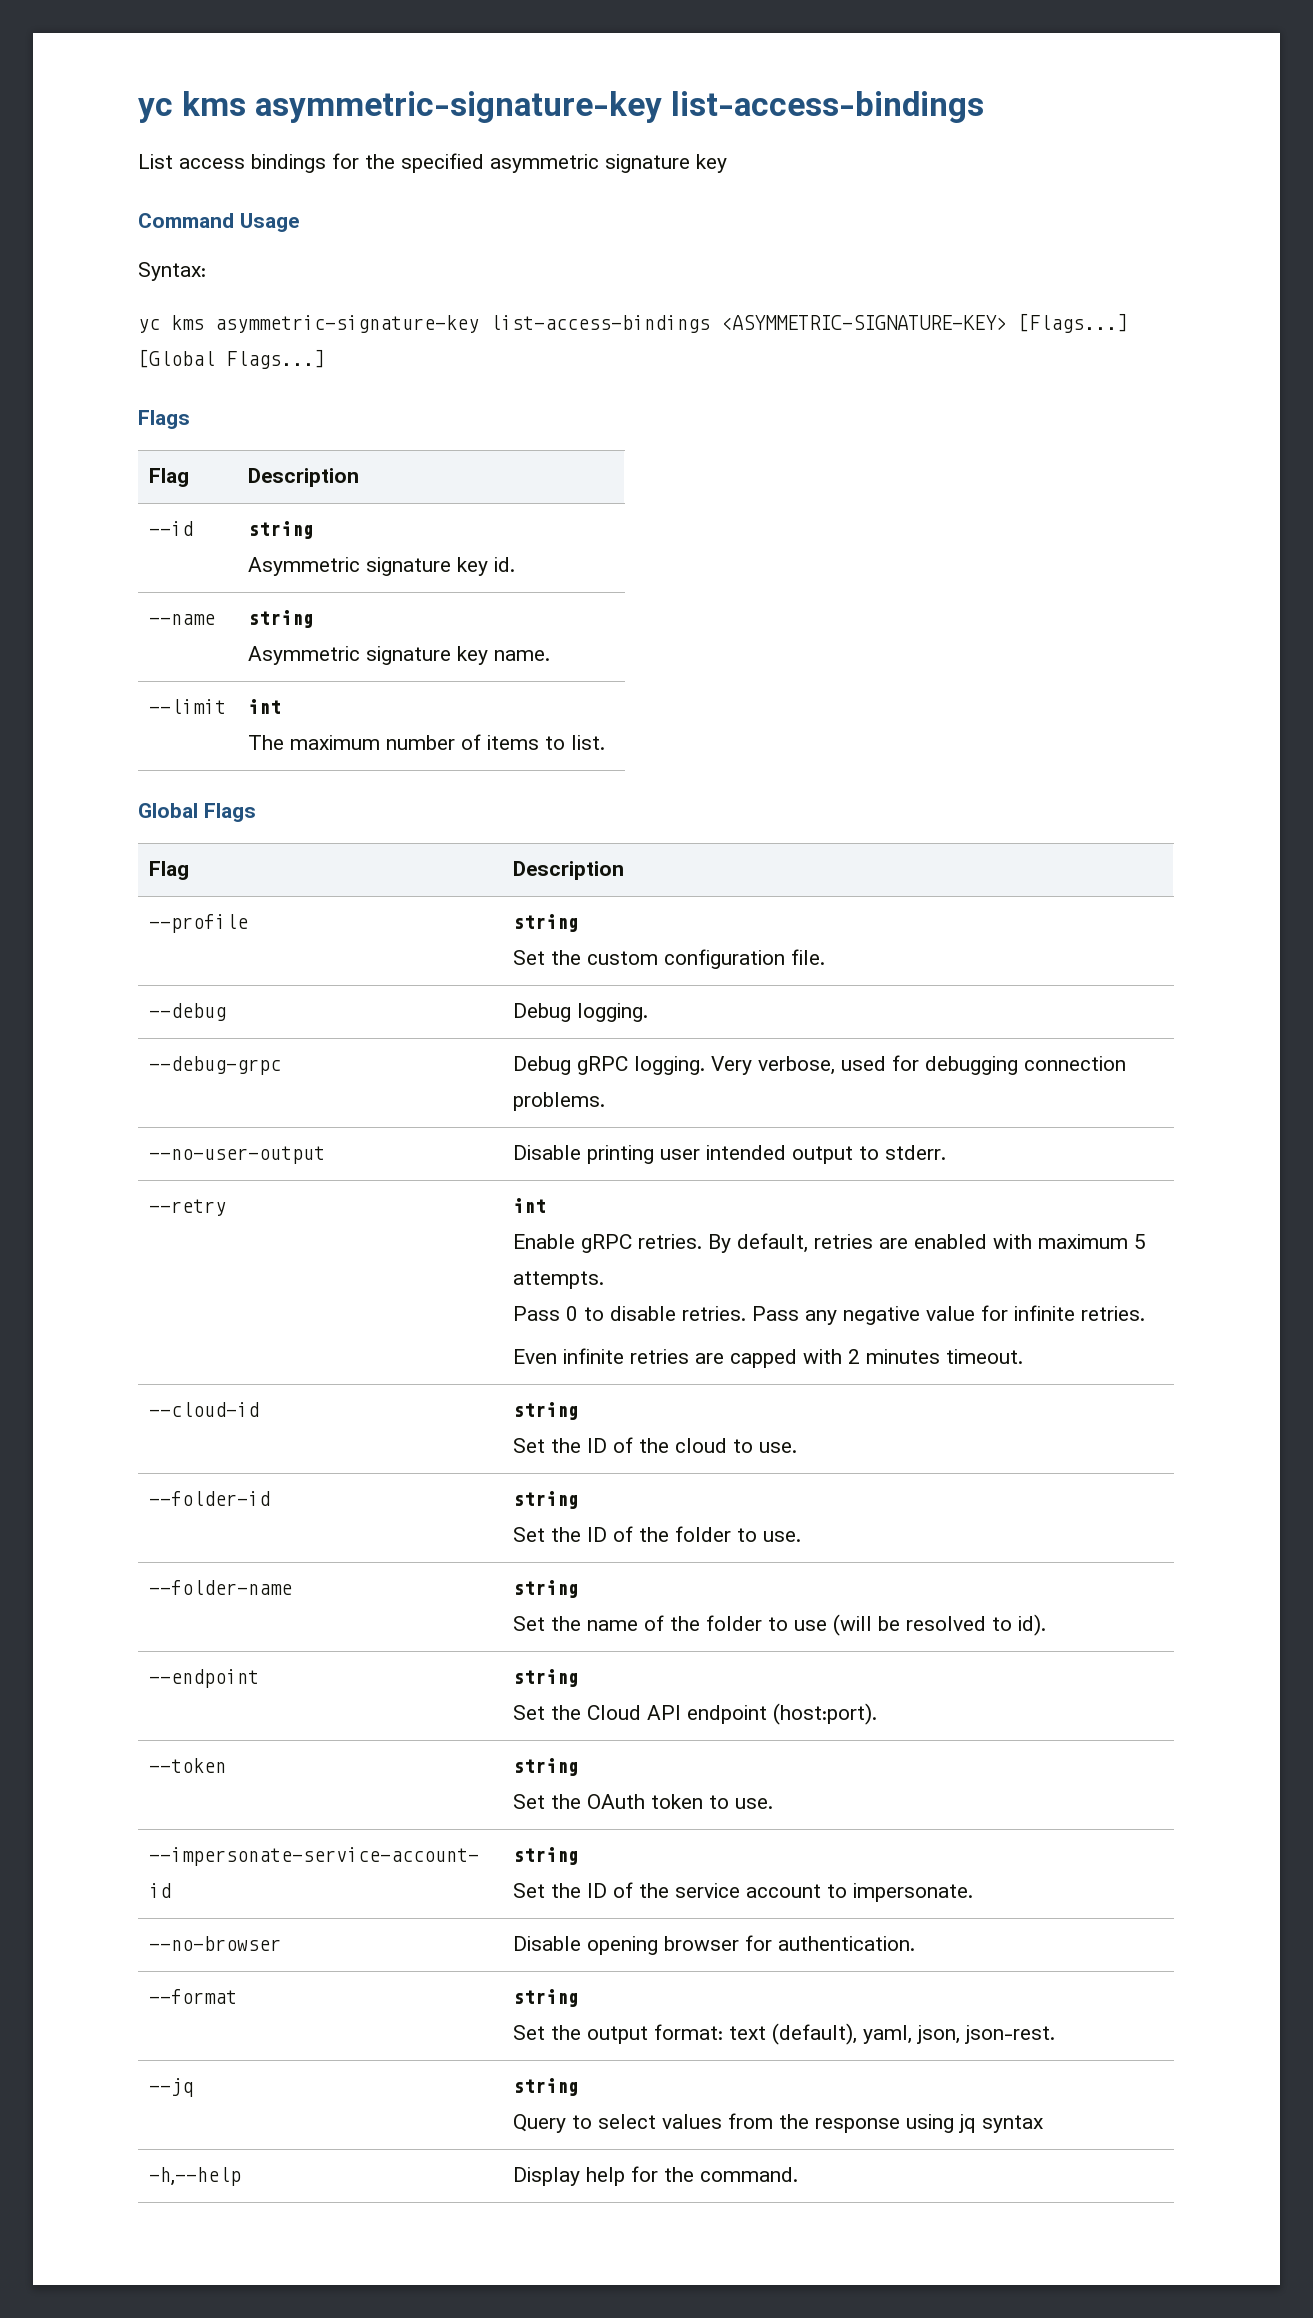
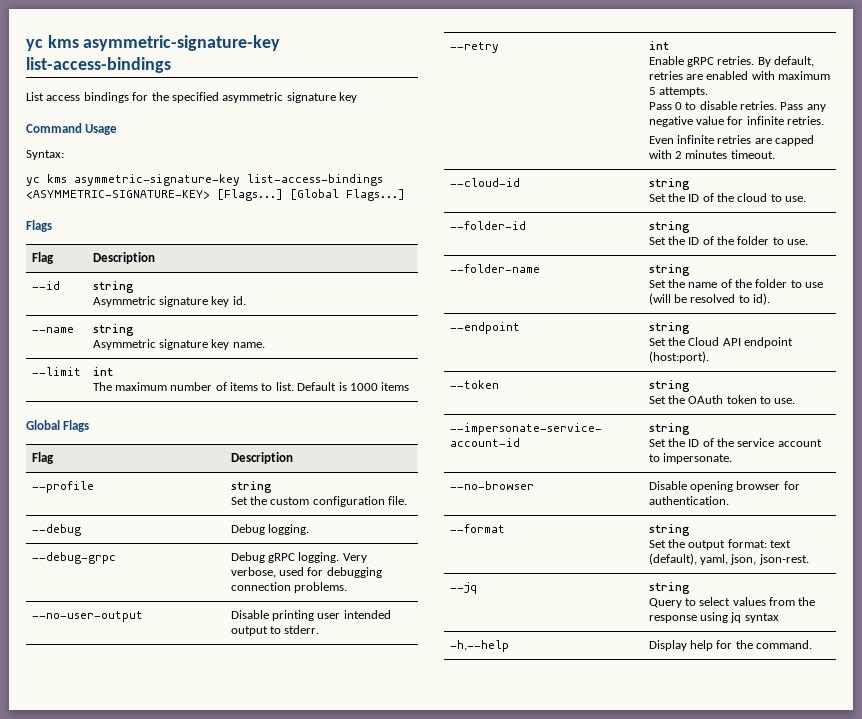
(605, 742) none -> [297,382,410,391] Default is 1000 items

